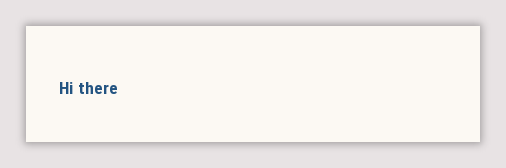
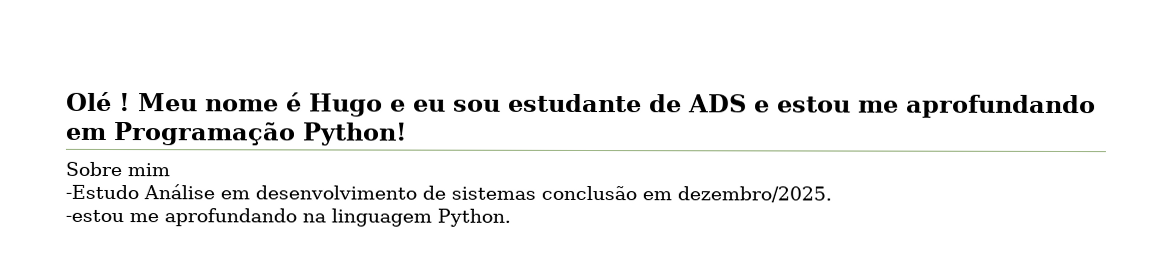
[59,82,118,94] Hi there -> [66,91,1096,119] [65,122,408,146] [65,161,170,177] [65,184,832,203] [65,208,511,227] Olé ! Meu nome é Hugo e eu sou estudante de ADS e estou me aprofundando em Programação Python! // Sobre mim // -Estudo Análise em desenvolvimento de sistemas conclusão em dezembro/2025. // -estou me aprofundando na linguagem Python.

